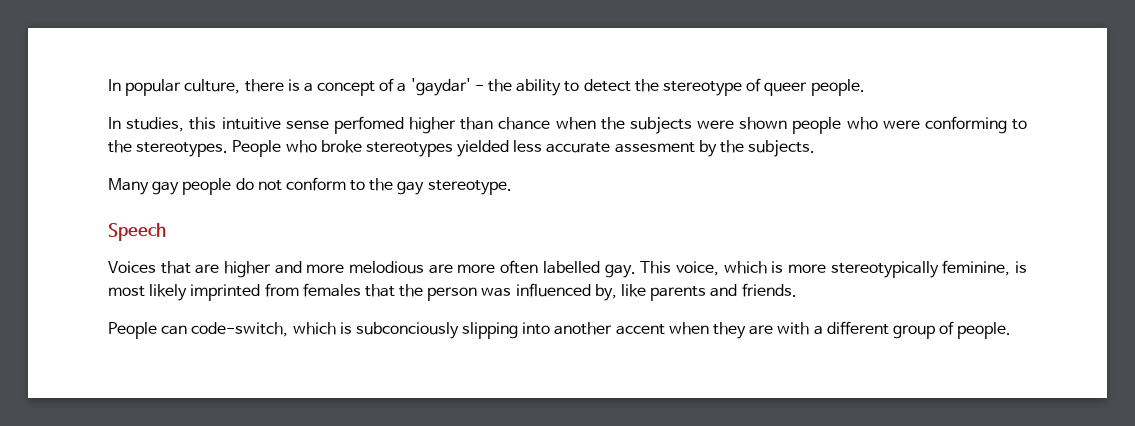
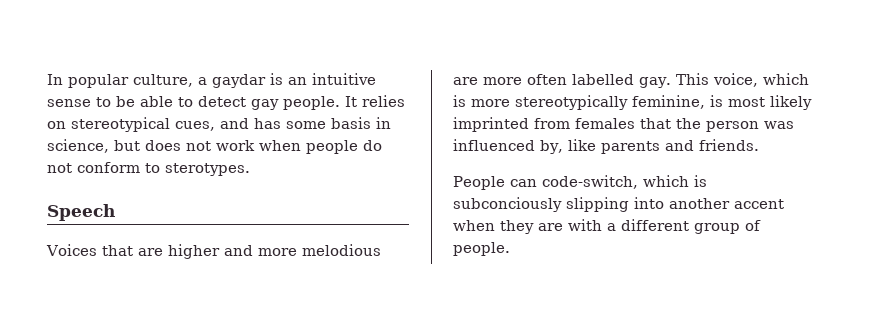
[244,78,865,96] [108,116,1027,134] [108,140,816,157] [108,178,180,195] there is a concept of a 'gaydar' - the ability to detect the stereotype of queer people. // In studies, this intuitive sense perfomed higher than chance when the subjects were shown people who were conforming to the stereotypes. People who broke stereotypes yielded less accurate assesment by the subjects. // Many gay -> [198,73,376,88] [47,95,405,110] [47,117,391,132] [47,139,301,153] a gaydar is an intuitive sense to be able to detect gay people. It relies on stereotypical cues, and has some basis in science, but does not work when
[369,178,512,195] the gay stereotype. -> [165,163,250,176] sterotypes.

